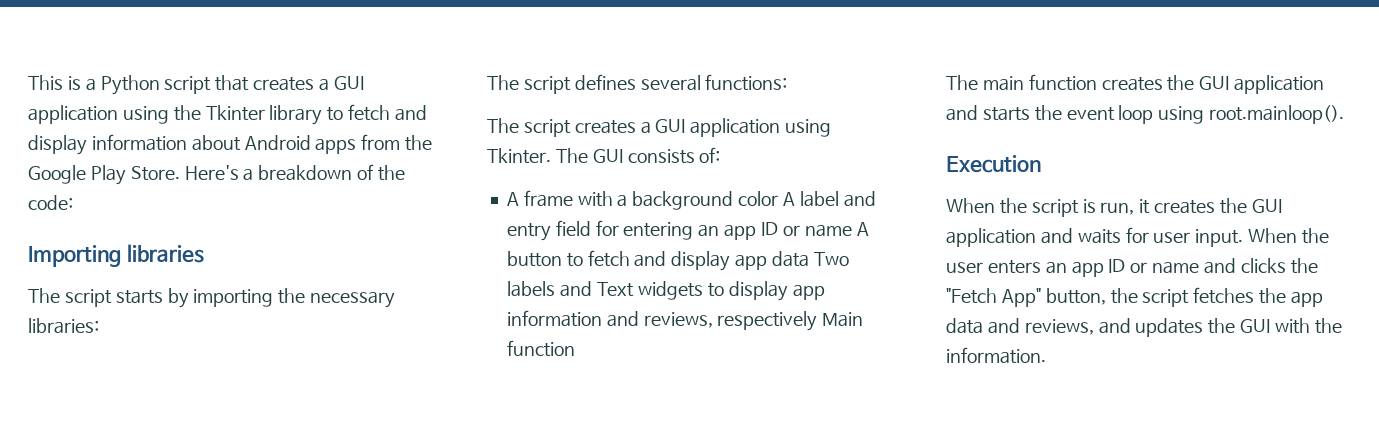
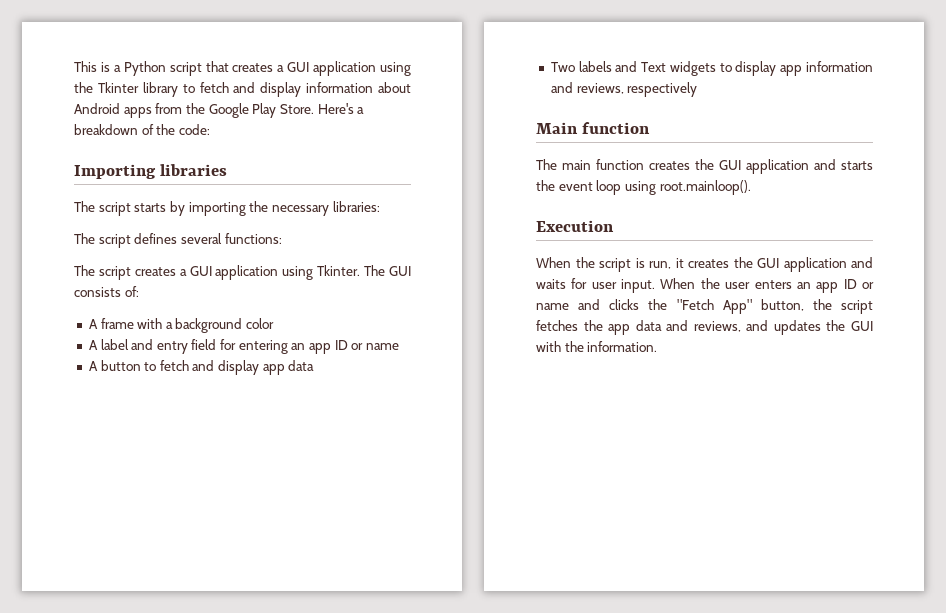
(779, 198) none -> (275, 323) //
(852, 230) none -> (399, 346) //
(809, 259) none -> (315, 365) //
(818, 321) none -> (698, 89) //

